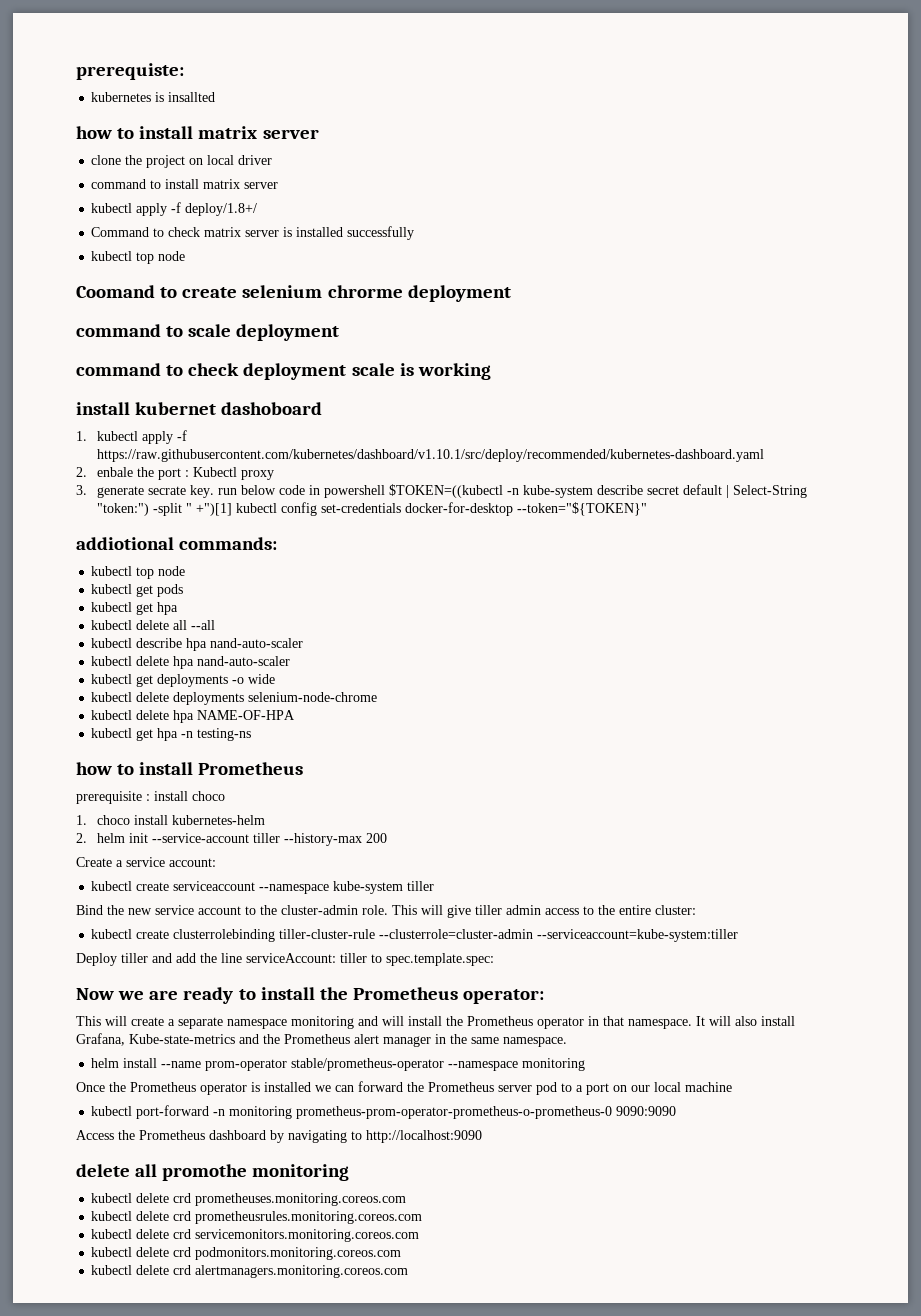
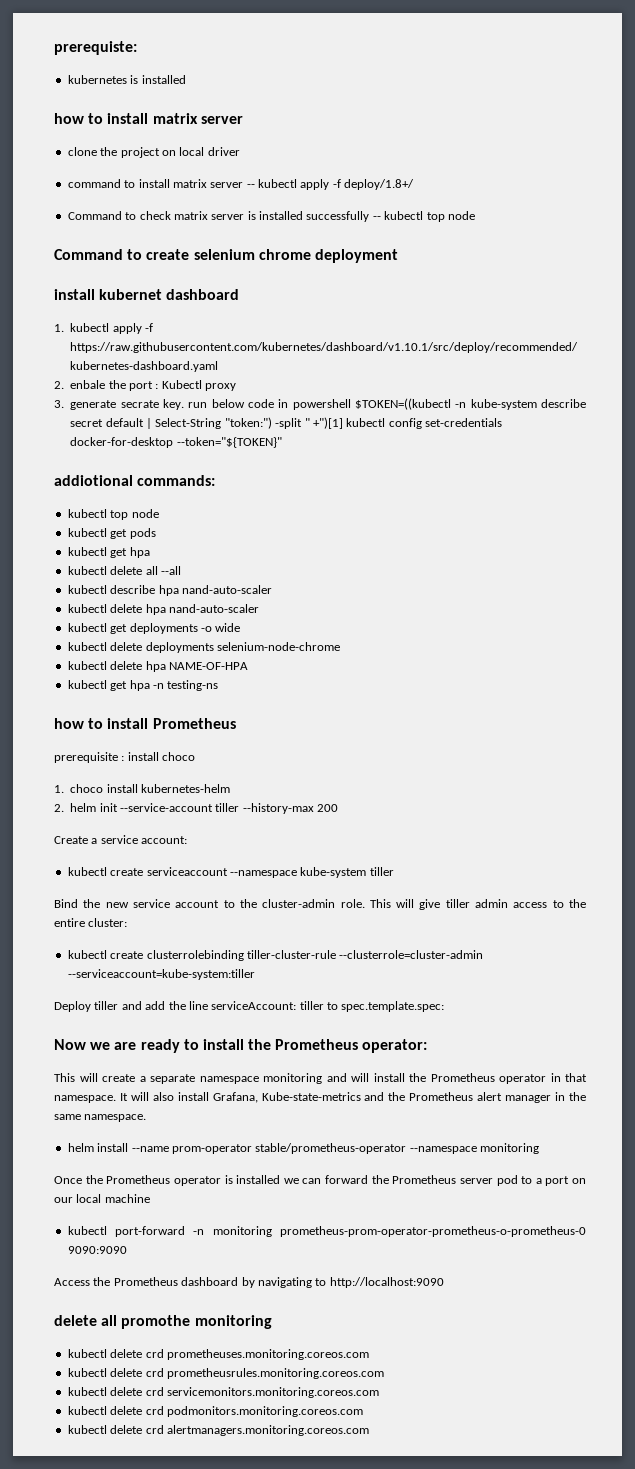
[168,92,216,102] insallted -> [141,75,186,84] installed
(279, 185) // -> [246,184,255,188] --
[91,251,186,264] [76,285,155,298] // kubectl top node // Coomand -> [372,211,475,222] [54,249,123,260] -- kubectl top node // Command
[327,285,511,302] [76,324,340,341] [76,363,491,380] chrorme deployment // command to scale deployment // command to check deployment scale is working -> [258,249,398,263] chrome deployment
[221,402,323,415] dashoboard -> [166,289,240,300] dashboard

